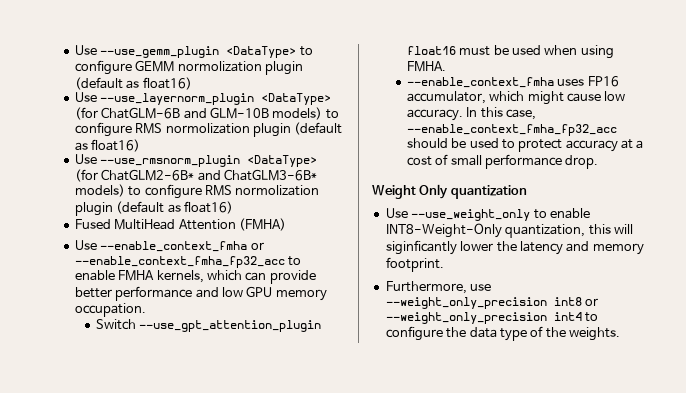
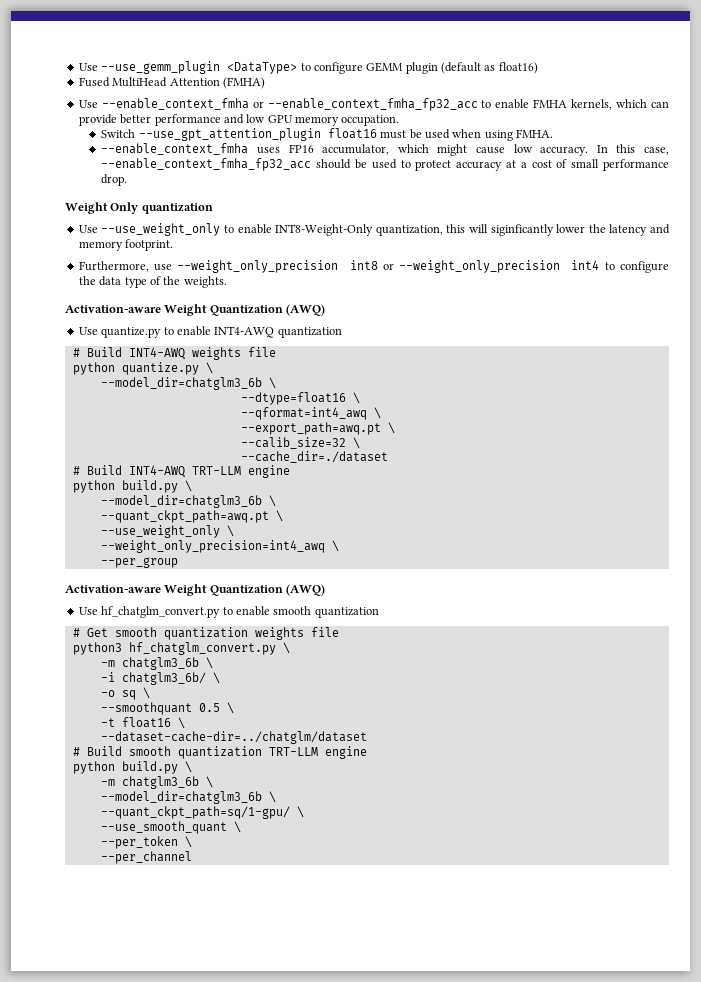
[177,61,303,75] [74,77,192,90] [74,92,332,105] [74,107,339,120] [74,122,343,137] [74,139,141,152] [74,154,318,167] [74,169,317,182] [74,184,320,199] normolization plugin (default as float16) // Use --use_layernorm_plugin <DataType> (for ChatGLM-6B and GLM-10B models) to configure RMS normolization plugin (default as float16) // Use --use_rmsnorm_plugin <DataType> (for ChatGLM2-6B* and ChatGLM3-6B* models) to configure RMS normolization -> (404, 67) none
(620, 334) none -> [65,304,326,316] [78,326,342,338] [72,347,276,360] [72,362,213,375] [100,377,276,390] [240,392,360,405] [240,407,381,420] [240,422,395,435] [240,437,360,449] [240,451,388,463] [72,465,290,478] [72,480,192,493] [100,495,276,508] [100,510,283,523] [100,525,234,538] [100,540,339,553] [100,557,178,568] [65,584,326,596] [78,606,379,618] [72,627,339,640] [72,642,290,655] [100,657,213,670] [100,672,220,685] [100,687,150,700] [100,702,234,715] [100,717,185,729] [100,731,367,744] [72,746,367,759] [72,761,192,774] [100,776,213,789] [100,791,276,804] [100,806,304,819] [100,821,241,834] [100,836,192,849] [100,851,192,864] // Activation-aware Weight Quantization (AWQ) // Use quantize.py to enable INT4-AWQ quantization // # Build INT4-AWQ weights file // python quantize.py \ // --model_dir=chatglm3_6b \ // --dtype=float16 \ // --qformat=int4_awq \ // --export_path=awq.pt \ // --calib_size=32 \ // --cache_dir=./dataset // # Build INT4-AWQ TRT-LLM engine // python build.py \ // --model_dir=chatglm3_6b \ // --quant_ckpt_path=awq.pt \ // --use_weight_only \ // --weight_only_precision=int4_awq \ // --per_group // Activation-aware Weight Quantization (AWQ) // Use hf_chatglm_convert.py to enable smooth quantization // # Get smooth quantization weights file // python3 hf_chatglm_convert.py \ // -m chatglm3_6b \ // -i chatglm3_6b/ \ // -o sq \ // --smoothquant 0.5 \ // -t float16 \ // --dataset-cache-dir=../chatglm/dataset // # Build smooth quantization TRT-LLM engine // python build.py \ // -m chatglm3_6b \ // --model_dir=chatglm3_6b \ // --quant_ckpt_path=sq/1-gpu/ \ // --use_smooth_quant \ // --per_token \ // --per_channel

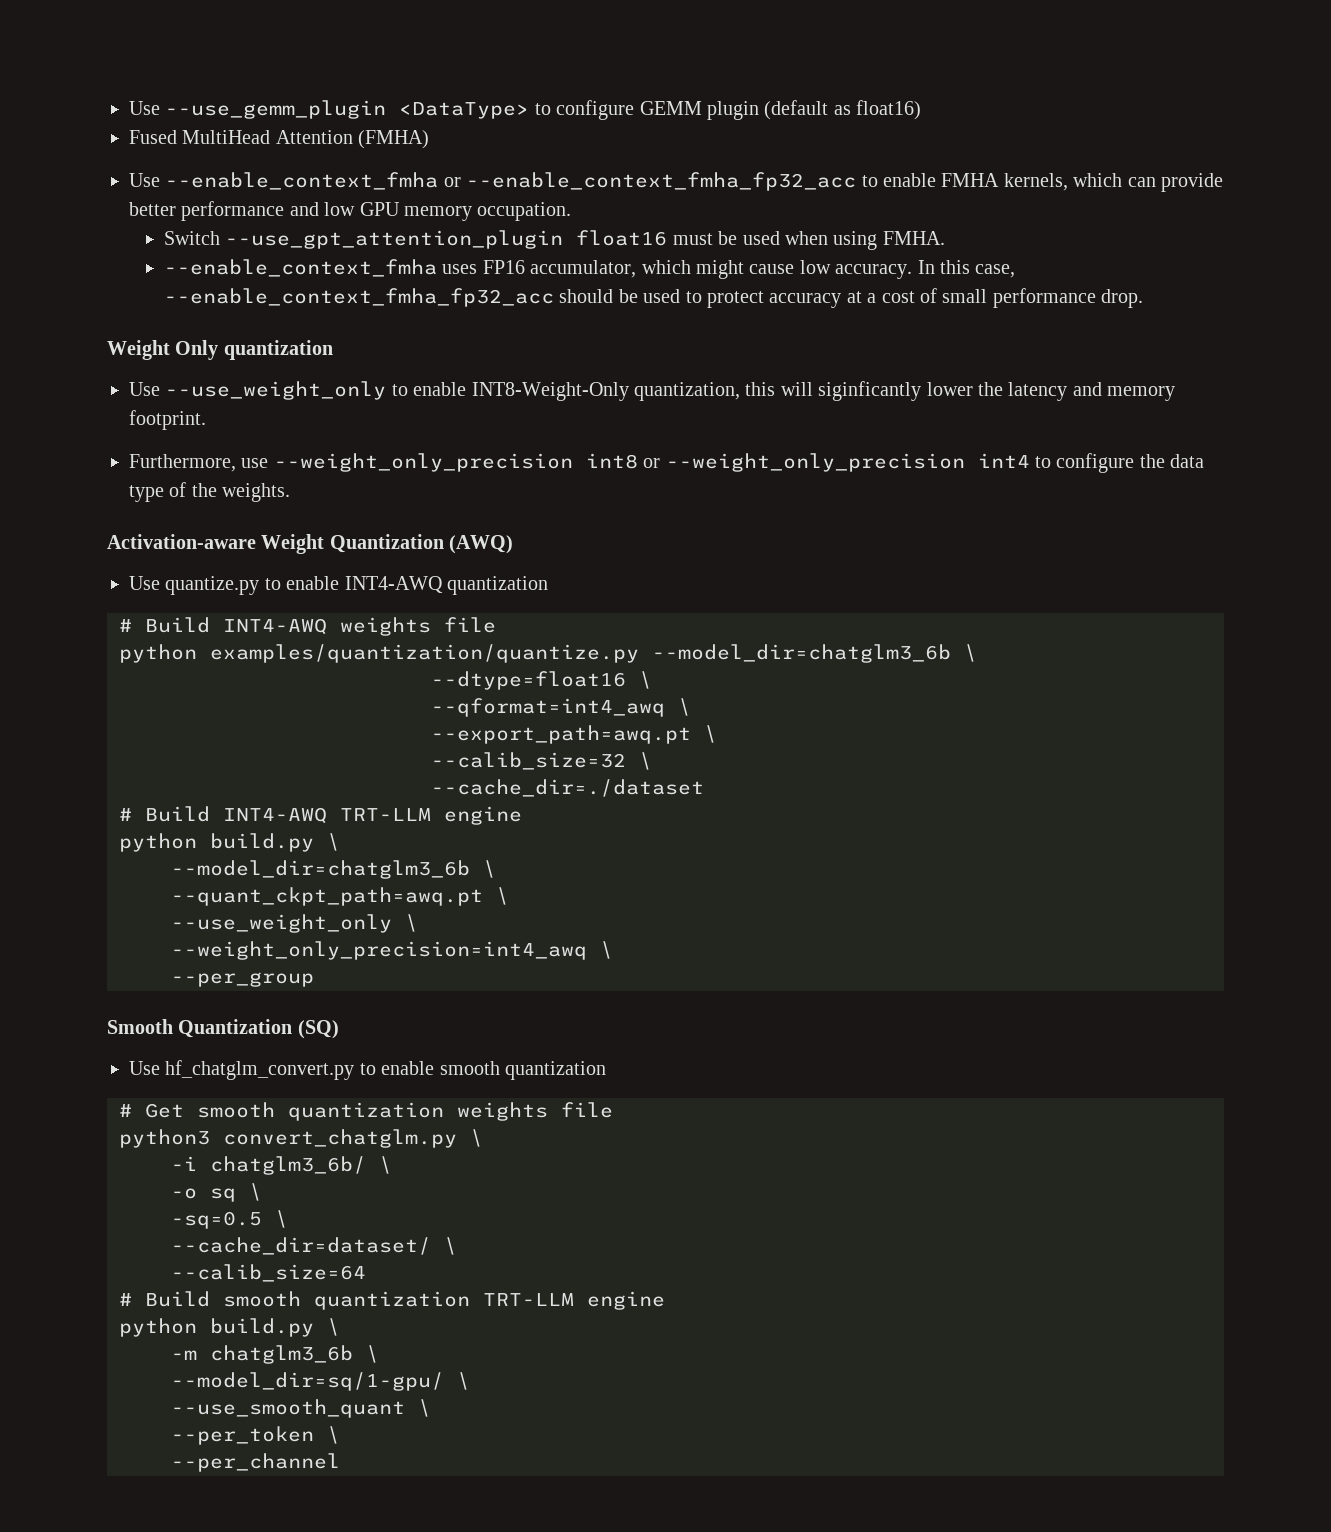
[121,362,213,375] quantize.py \ // -> [210,644,639,663] examples/quantization/quantize.py
[65,584,326,596] Activation-aware Weight Quantization (AWQ) -> [107,1019,339,1039] Smooth Quantization (SQ)
[128,642,290,655] [100,657,199,670] hf_chatglm_convert.py \ // -m chatglm3_6b -> [223,1129,457,1148] convert_chatglm.py
[100,702,234,715] [100,717,185,729] [100,731,367,744] --smoothquant 0.5 \ // -t float16 \ // --dataset-cache-dir=../chatglm/dataset -> [171,1210,288,1229] [171,1237,457,1255] [171,1264,366,1282] -sq=0.5 \ // --cache_dir=dataset/ \ // --calib_size=64
[100,791,276,804] [100,806,290,819] --model_dir=chatglm3_6b \ // --quant_ckpt_path=sq/1-gpu/ -> [171,1372,444,1391] --model_dir=sq/1-gpu/

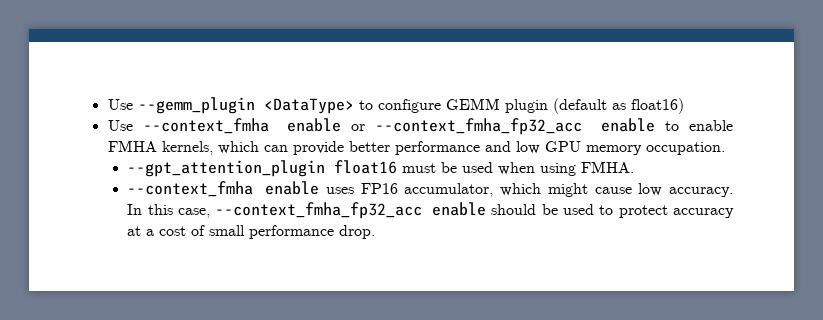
[129,100,387,119] Use --use_gemm_plugin -> [107,97,255,114] Use --gemm_plugin
[129,130,430,149] [129,172,857,191] Fused MultiHead Attention (FMHA) // Use --enable_context_fmha or --enable_context_fmha_fp32_acc -> [107,118,655,135] Use --context_fmha enable or --context_fmha_fp32_acc enable
[163,230,564,249] Switch --use_gpt_attention_plugin -> [127,160,326,177] --gpt_attention_plugin
[163,259,437,277] --enable_context_fmha -> [127,181,320,197] --context_fmha enable
[163,288,554,307] --enable_context_fmha_fp32_acc -> [215,202,486,219] --context_fmha_fp32_acc enable
[107,340,333,360] [129,381,1176,401] [129,410,206,430] [129,453,1205,473] [129,482,291,502] [107,534,514,554] [129,576,548,595] [119,617,496,636] [119,644,977,663] [431,671,652,690] [431,698,691,717] [431,725,717,744] [431,752,652,770] [431,779,704,797] [119,806,522,825] [119,833,340,852] [171,860,496,879] [171,887,509,906] [171,914,418,933] [171,941,613,960] [171,972,314,987] [107,1019,339,1039] [129,1060,606,1080] [119,1102,613,1121] [119,1129,483,1148] [171,1156,392,1175] [171,1183,262,1202] [171,1210,288,1229] [171,1237,457,1255] [171,1264,366,1282] [119,1291,665,1310] [119,1318,340,1337] [171,1345,379,1364] [171,1372,470,1391] [171,1399,431,1418] [171,1426,340,1445] [171,1453,340,1472] // Weight Only quantization // Use --use_weight_only to enable INT8-Weight-Only quantization, this will siginficantly lower the latency and memory footprint. // Furthermore, use --weight_only_precision int8 or --weight_only_precision int4 to configure the data type of the weights. // Activation-aware Weight Quantization (AWQ) // Use quantize.py to enable INT4-AWQ quantization // # Build INT4-AWQ weights file // python examples/quantization/quantize.py --model_dir=chatglm3_6b \ // --dtype=float16 \ // --qformat=int4_awq \ // --export_path=awq.pt \ // --calib_size=32 \ // --cache_dir=./dataset // # Build INT4-AWQ TRT-LLM engine // python build.py \ // --model_dir=chatglm3_6b \ // --quant_ckpt_path=awq.pt \ // --use_weight_only \ // --weight_only_precision=int4_awq \ // --per_group // Smooth Quantization (SQ) // Use hf_chatglm_convert.py to enable smooth quantization // # Get smooth quantization weights file // python3 convert_chatglm.py \ // -i chatglm3_6b/ \ // -o sq \ // -sq=0.5 \ // --cache_dir=dataset/ \ // --calib_size=64 // # Build smooth quantization TRT-LLM engine // python build.py \ // -m chatglm3_6b \ // --model_dir=sq/1-gpu/ \ // --use_smooth_quant \ // --per_token \ // --per_channel -> (376, 232) none

